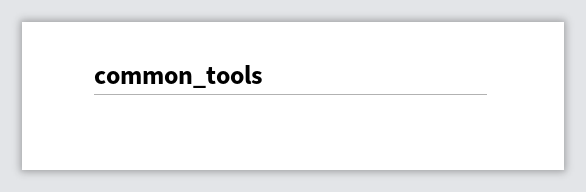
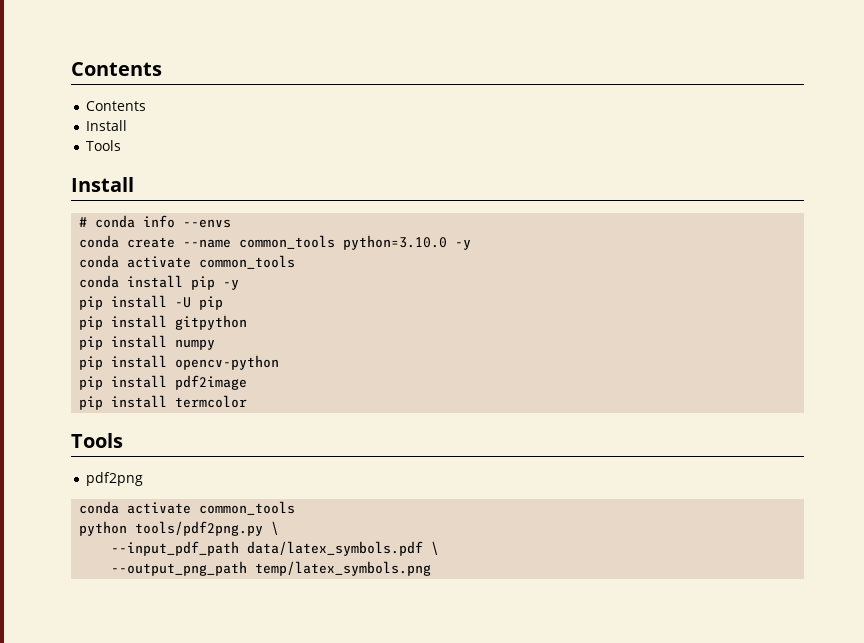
[94,65,263,88] common_tools -> [71,62,162,76] [86,101,147,111] [86,120,128,131] [86,140,122,151] [71,177,134,192] [79,215,232,228] [79,235,472,250] [79,255,296,269] [79,275,240,290] [79,295,224,310] [79,315,248,330] [79,335,216,350] [79,355,280,370] [79,375,248,390] [79,395,248,410] [71,433,123,448] [86,472,144,486] [79,501,296,515] [79,521,280,536] [111,541,440,556] [111,561,432,576] Contents // Contents // Install // Tools // Install // # conda info --envs // conda create --name common_tools python=3.10.0 -y // conda activate common_tools // conda install pip -y // pip install -U pip // pip install gitpython // pip install numpy // pip install opencv-python // pip install pdf2image // pip install termcolor // Tools // pdf2png // conda activate common_tools // python tools/pdf2png.py \ // --input_pdf_path data/latex_symbols.pdf \ // --output_png_path temp/latex_symbols.png

